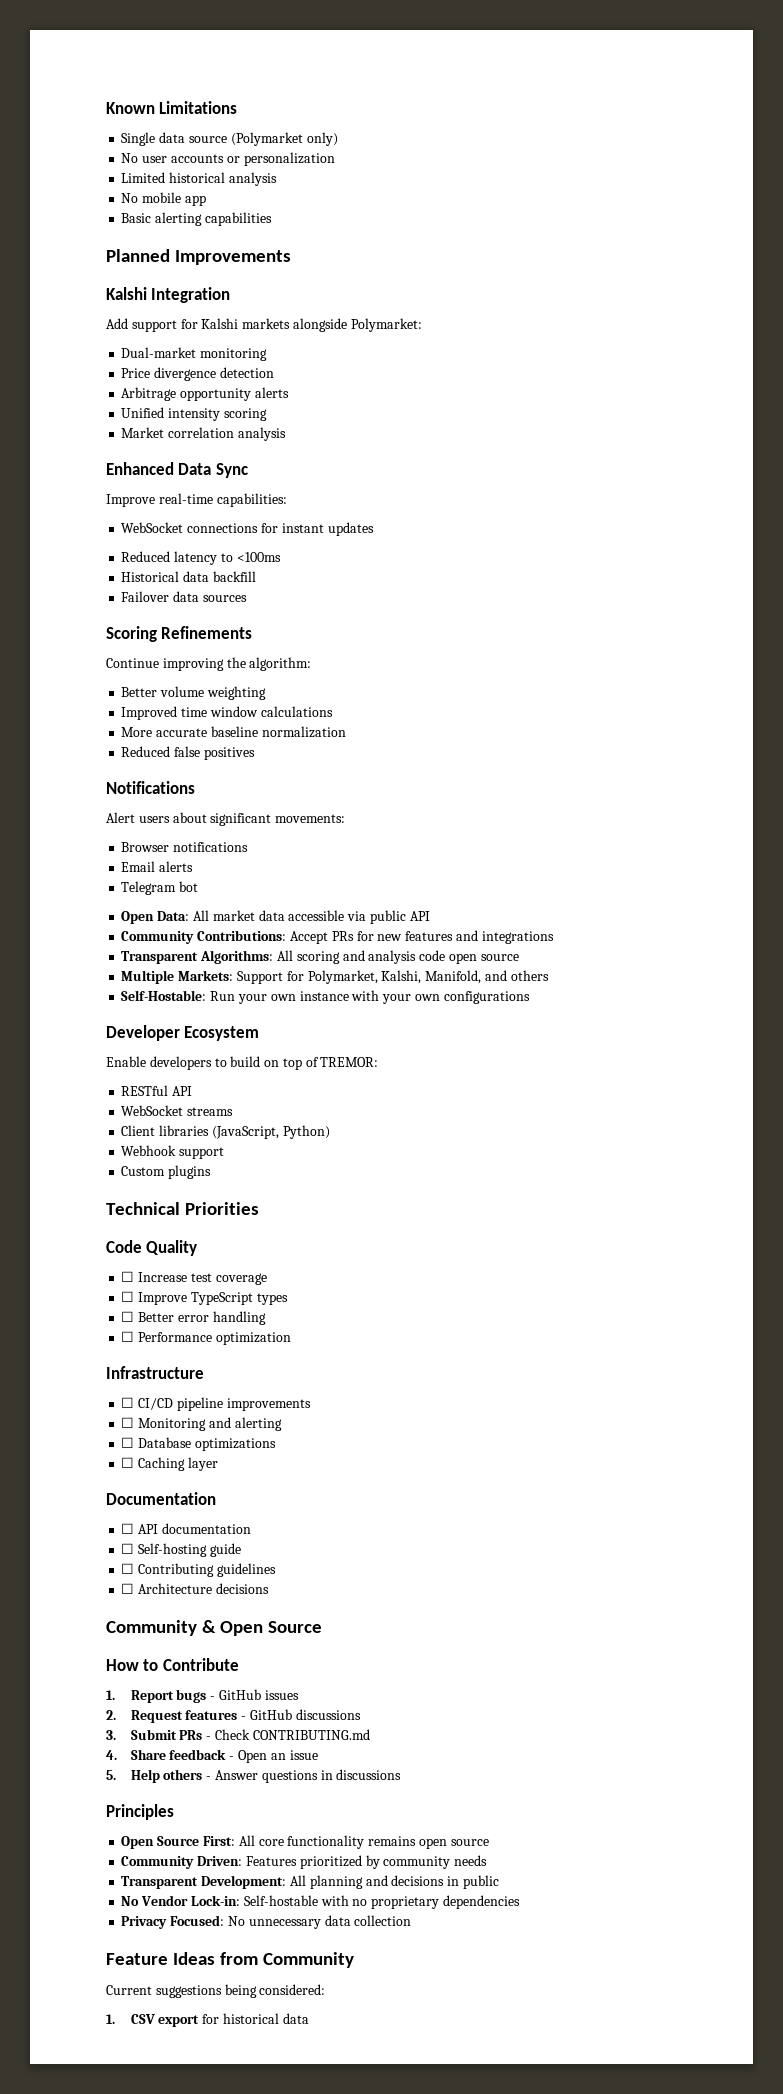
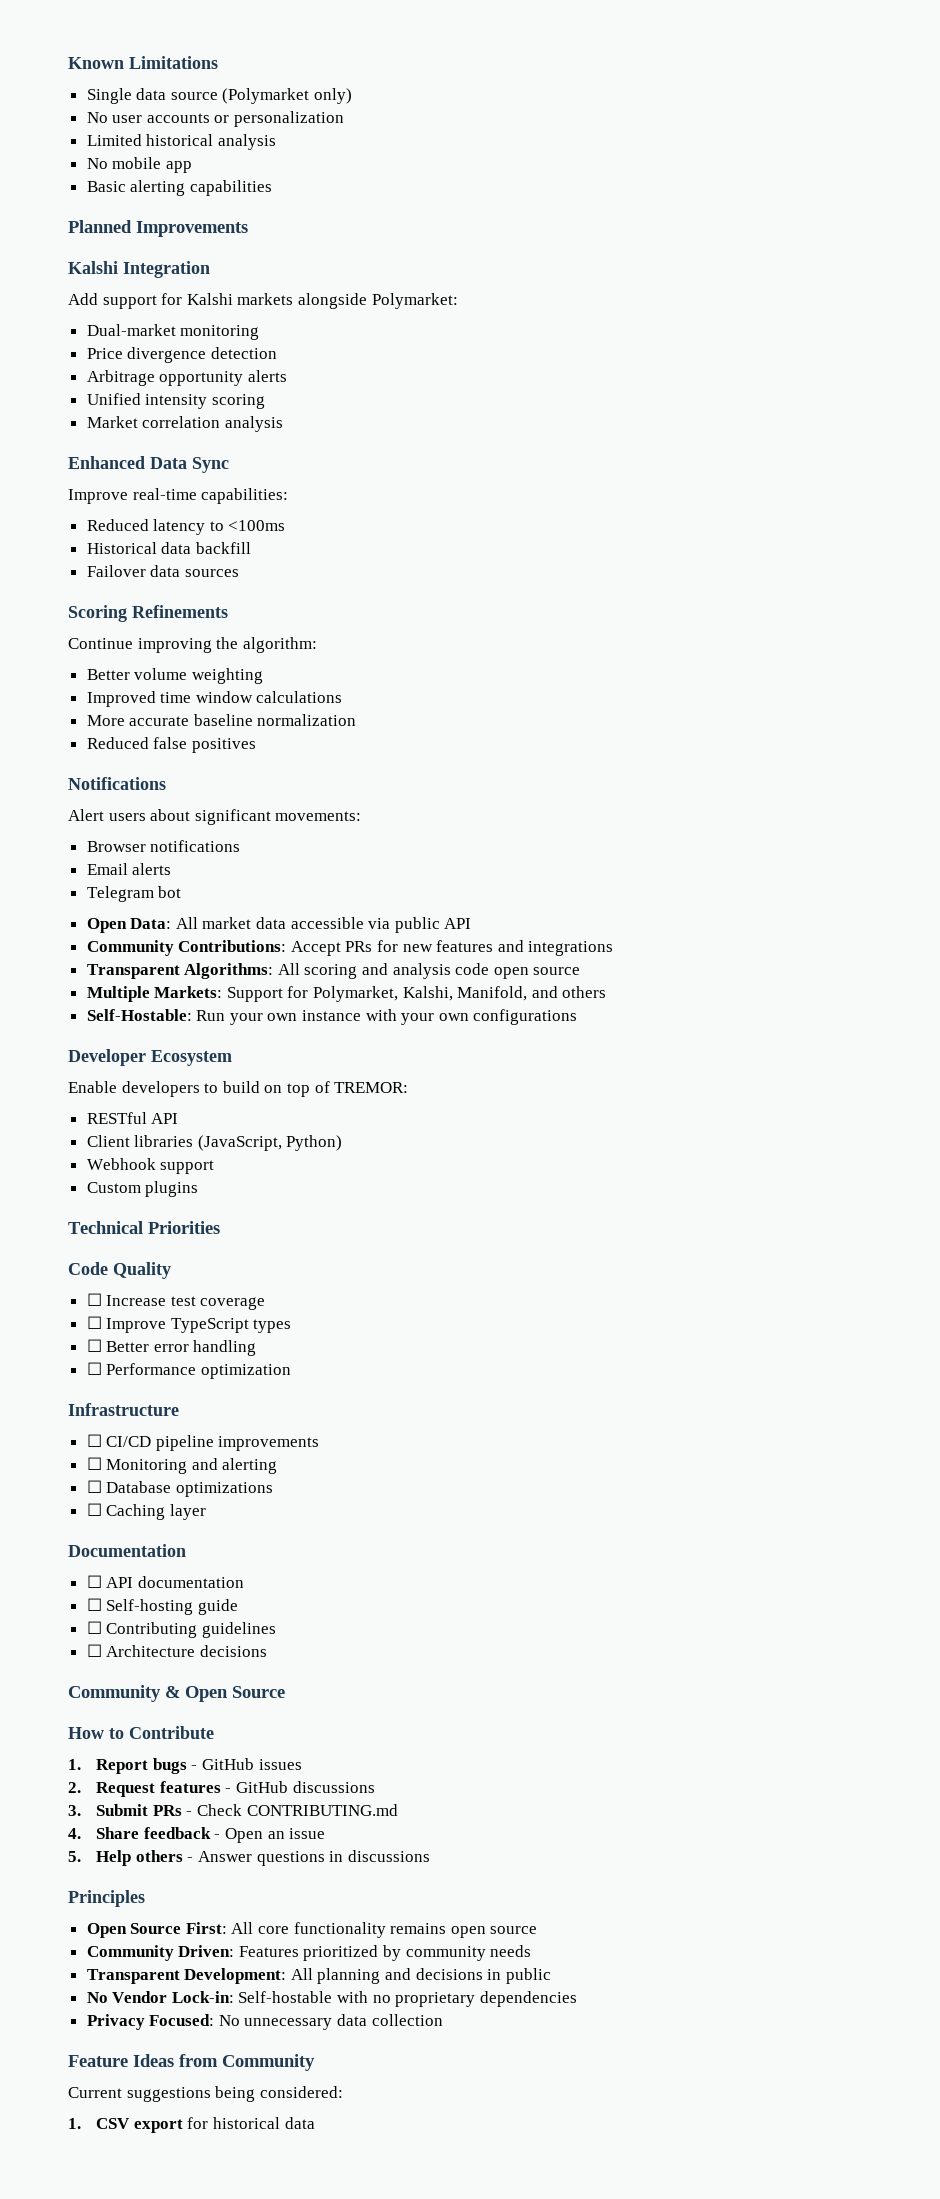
[121,522,374,536] // WebSocket connections for instant updates -> (289, 496) none
[121,1105,234,1116] // WebSocket streams -> (179, 1118) none

